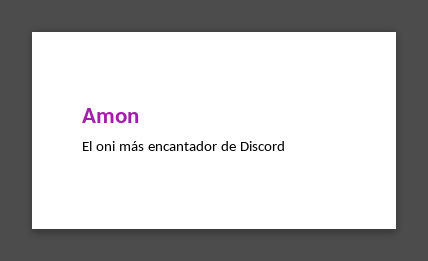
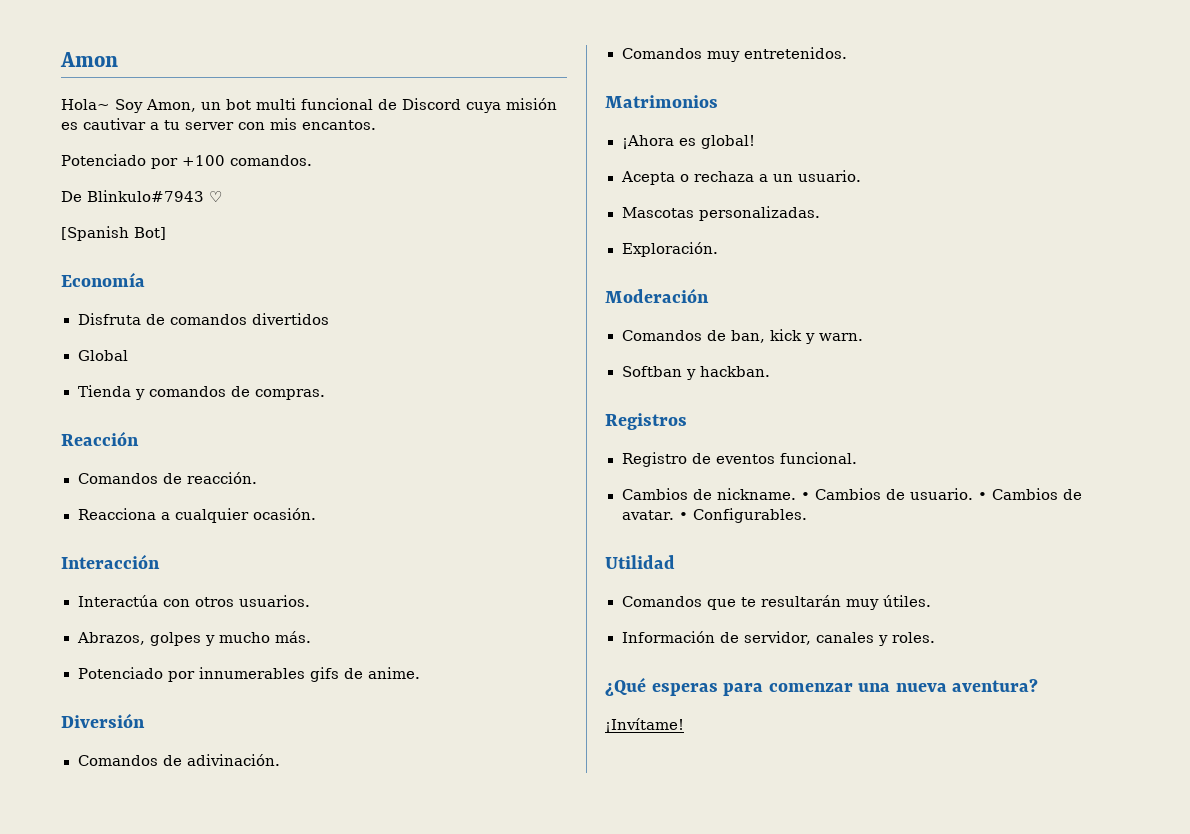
[82,141,285,151] El oni más encantador de Discord -> [61,98,557,113] [61,118,376,130] [61,154,312,169] [61,190,222,202] [61,226,166,241] [61,272,145,287] [77,313,329,325] [77,350,128,361] [77,385,325,400] [61,431,139,446] [77,472,257,484] [77,508,316,523] [61,554,160,569] [77,595,310,607] [76,631,311,646] [77,667,420,682] [61,713,145,728] [77,754,280,766] [621,47,847,62] [605,95,718,108] [621,135,755,149] [620,170,861,185] [621,206,820,221] [621,242,718,257] [605,288,709,303] [621,329,863,344] [621,366,770,380] [605,413,687,430] [621,452,857,467] [621,488,1082,500] [621,508,808,523] [605,555,675,569] [621,595,931,610] [621,631,936,646] [605,677,1039,696] [605,718,684,733] Hola~ Soy Amon, un bot multi funcional de Discord cuya misión es cautivar a tu server con mis encantos. // Potenciado por +100 comandos. // De Blinkulo#7943 ♡ // [Spanish Bot] // Economía // Disfruta de comandos divertidos // Global // Tienda y comandos de compras. // Reacción // Comandos de reacción. // Reacciona a cualquier ocasión. // Interacción // Interactúa con otros usuarios. // Abrazos, golpes y mucho más. // Potenciado por innumerables gifs de anime. // Diversión // Comandos de adivinación. // Comandos muy entretenidos. // Matrimonios // ¡Ahora es global! // Acepta o rechaza a un usuario. // Mascotas personalizadas. // Exploración. // Moderación // Comandos de ban, kick y warn. // Softban y hackban. // Registros // Registro de eventos funcional. // Cambios de nickname. • Cambios de usuario. • Cambios de avatar. • Configurables. // Utilidad // Comandos que te resultarán muy útiles. // Información de servidor, canales y roles. // ¿Qué esperas para comenzar una nueva aventura? // ¡Invítame!

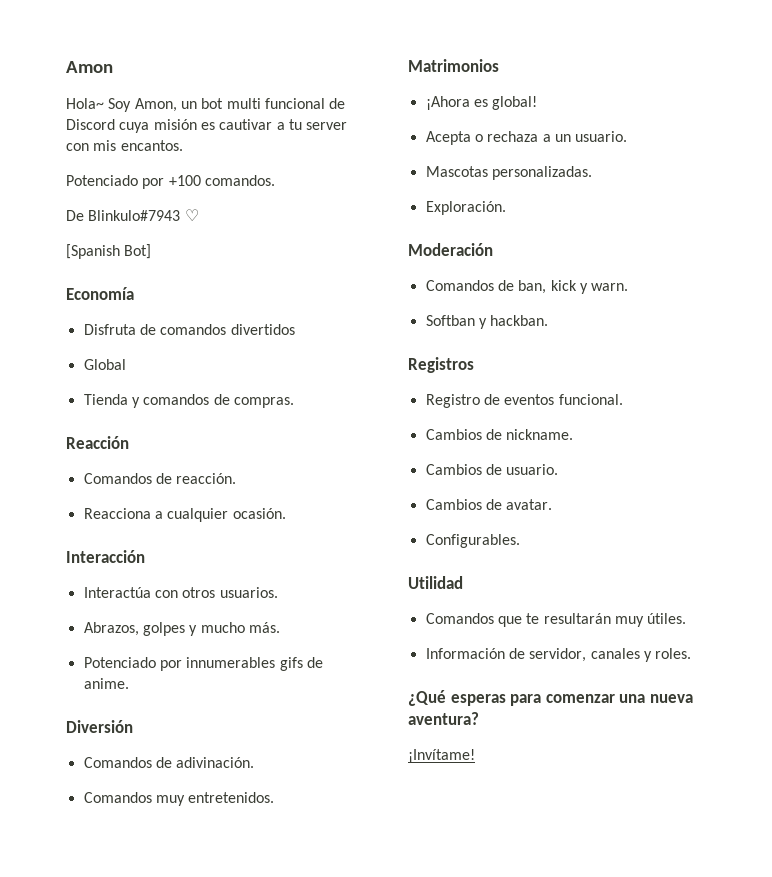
[800,492,810,500] • -> (574, 434) //
[977,492,987,500] • -> (559, 469) //
[679,512,689,520] • -> (553, 504) //

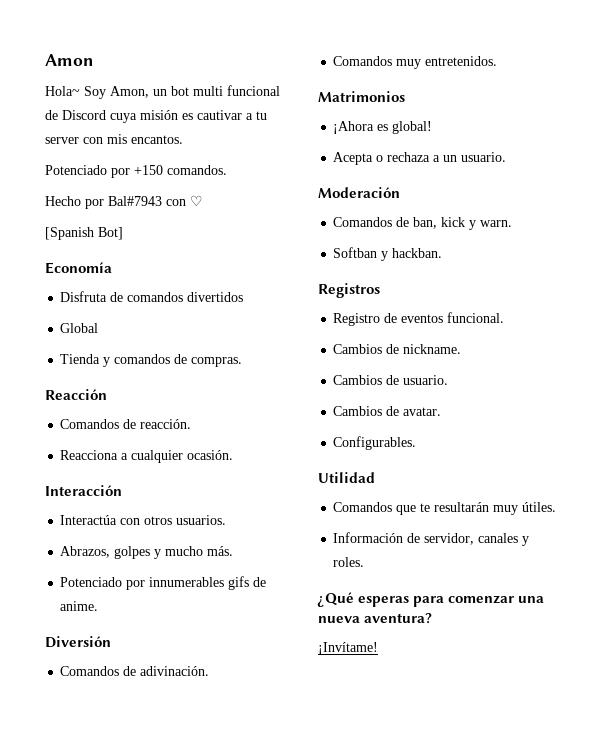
[168,175,201,186] +100 -> [134,165,163,175] +150
[66,210,181,221] De Blinkulo#7943 -> [45,196,186,209] Hecho por Bal#7943 con
[425,166,592,180] [425,201,506,215] // Mascotas personalizadas. // Exploración. -> (507, 157) none

